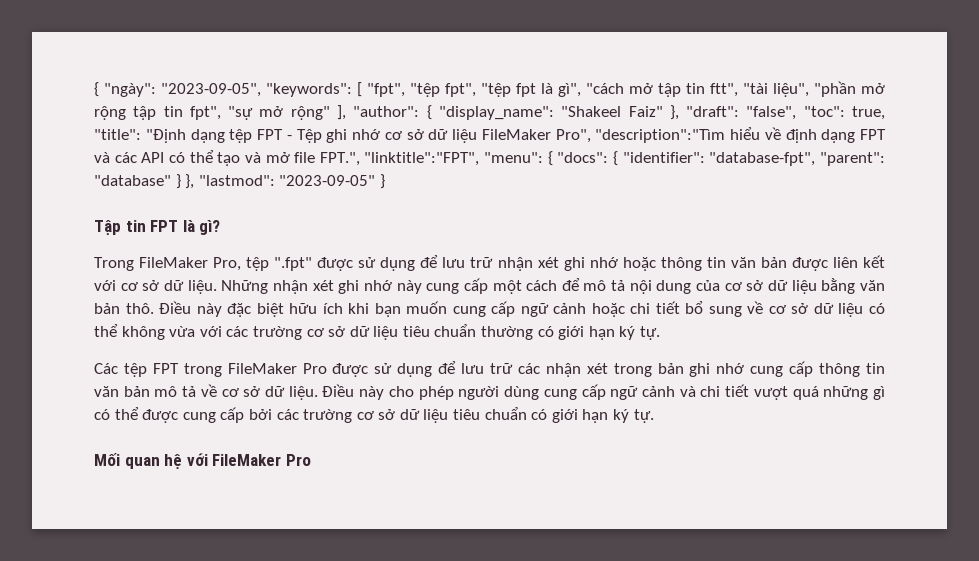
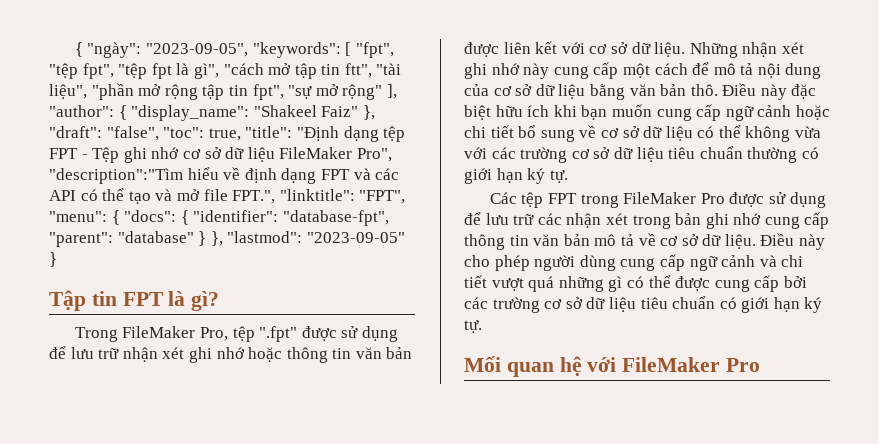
[364,152,480,166] "linktitle":"FPT", -> [279,189,406,204] "linktitle": "FPT",

